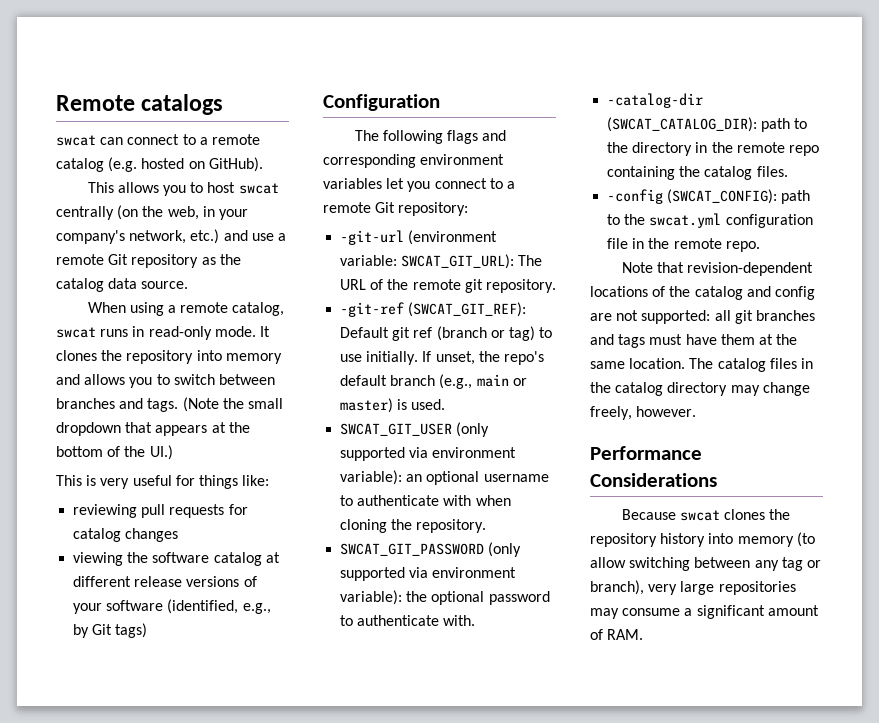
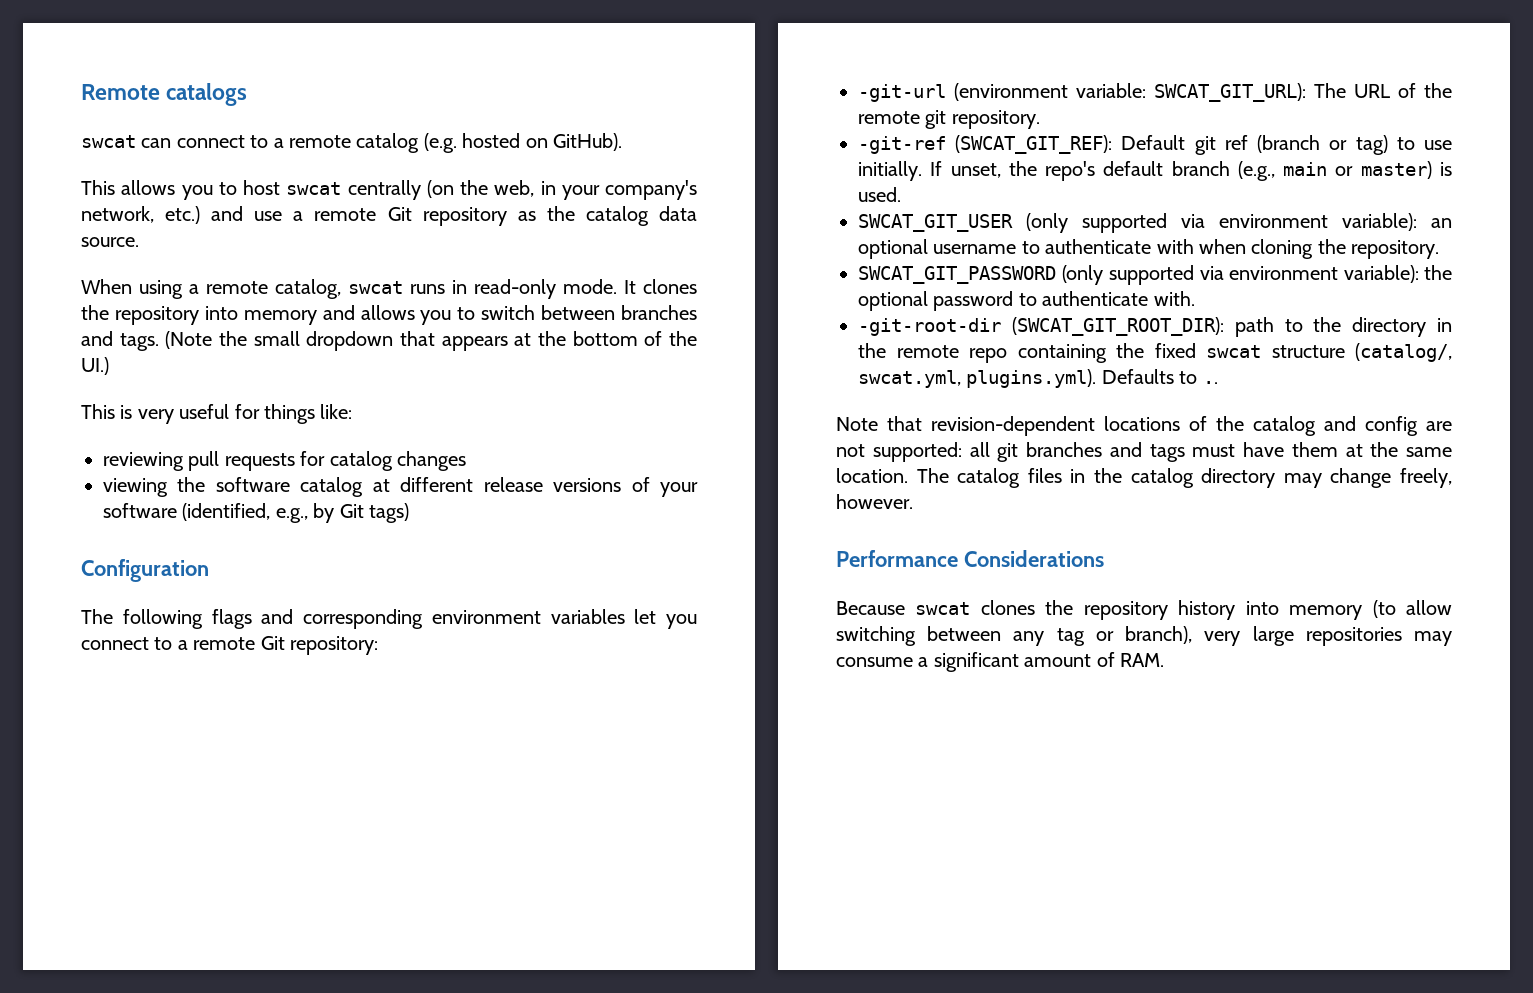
[607,93,704,108] [607,117,758,132] -catalog-dir (SWCAT_CATALOG_DIR): -> [858,317,1224,336] -git-root-dir (SWCAT_GIT_ROOT_DIR):
[704,166,788,180] [607,189,811,204] [607,213,813,228] [607,238,760,252] catalog files. // -config (SWCAT_CONFIG): path to the swcat.yml configuration file in the remote repo. -> [1154,343,1452,362] [858,369,1218,388] fixed swcat structure (catalog/, swcat.yml, plugins.yml). Defaults to ..

